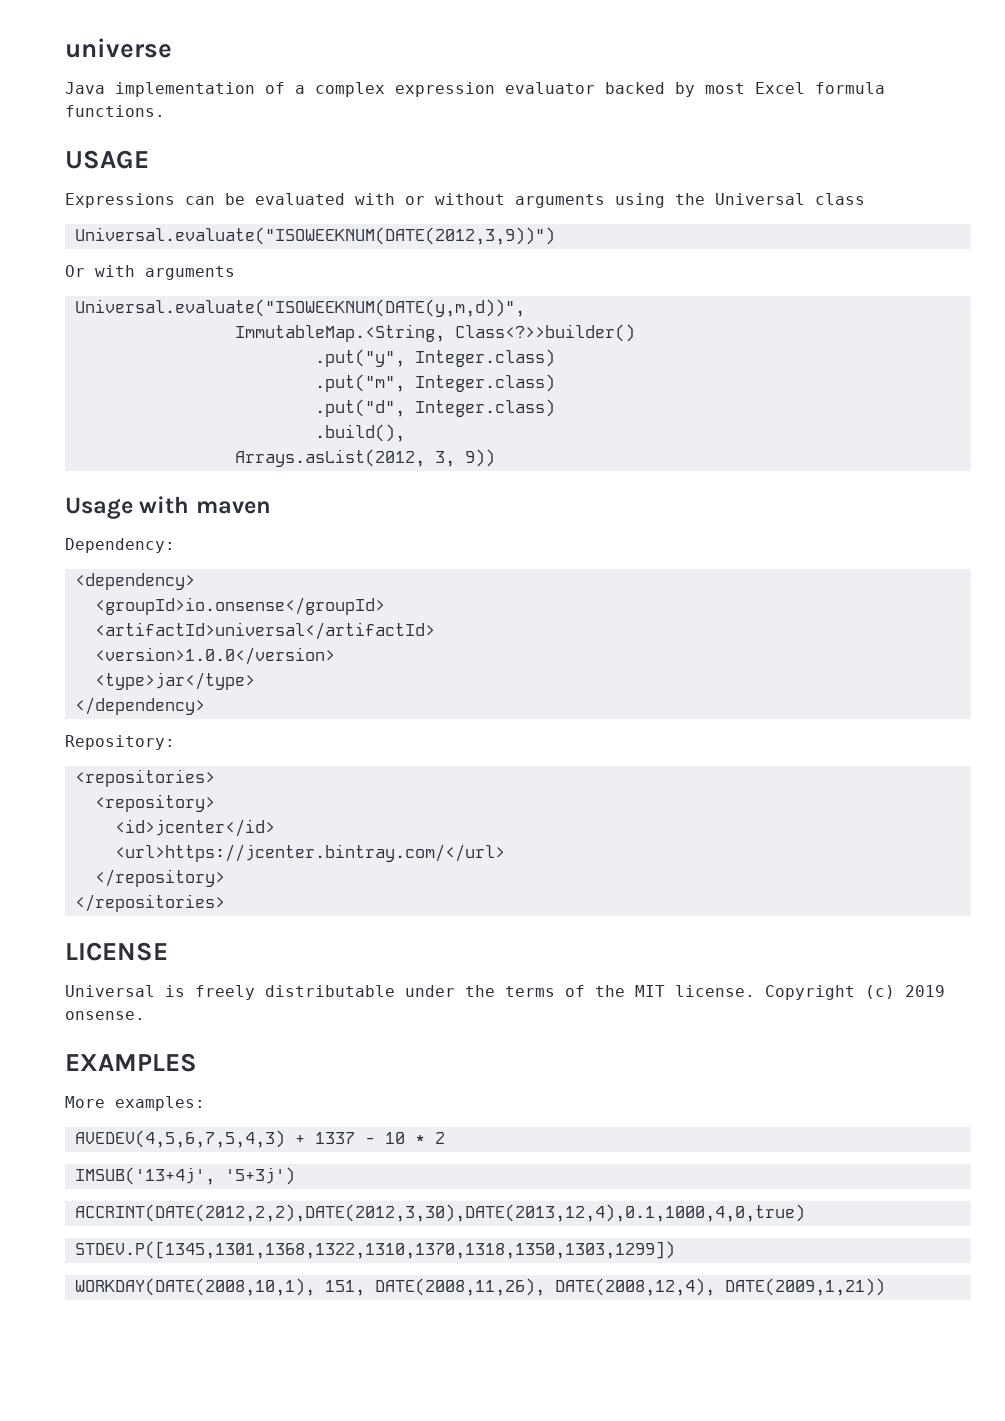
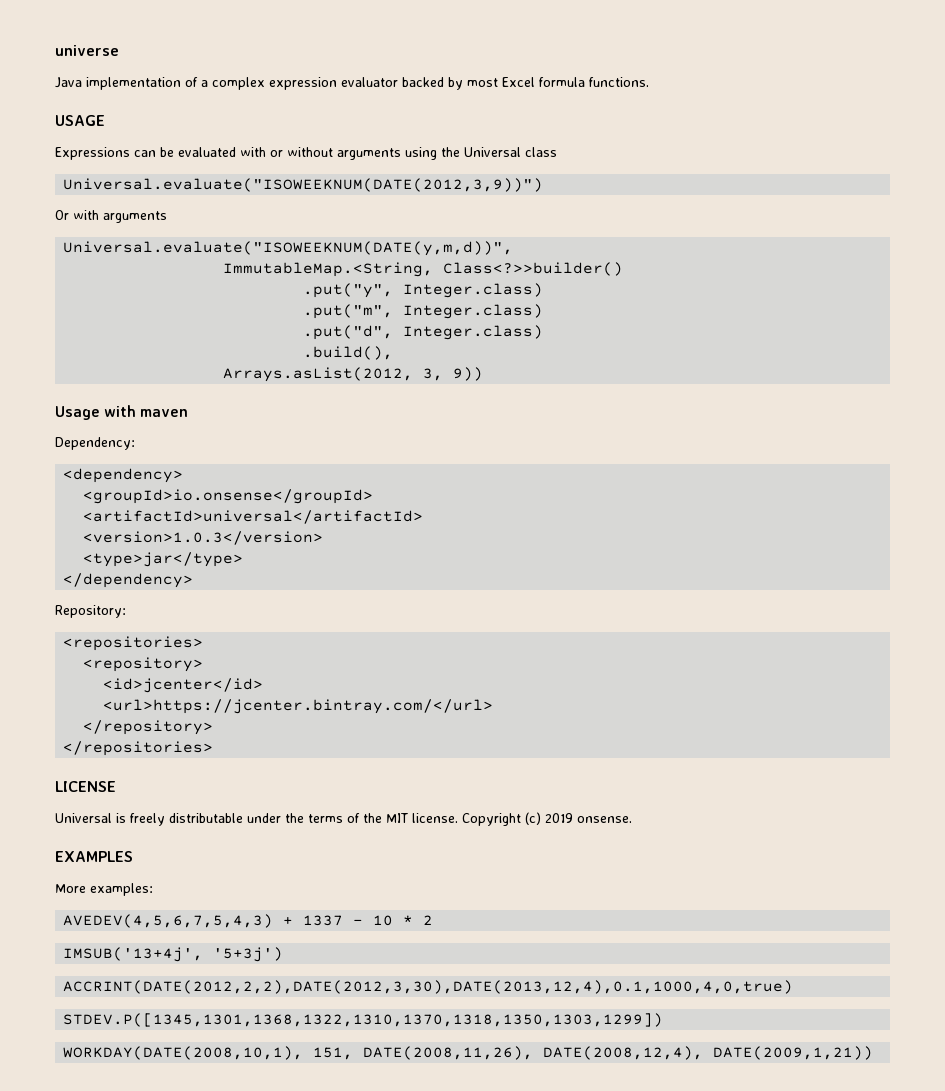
[94,647,335,665] <version>1.0.0</version> -> [83,531,324,545] <version>1.0.3</version>

